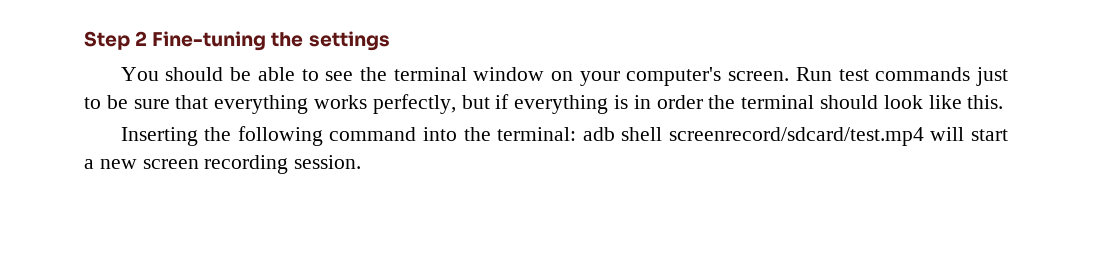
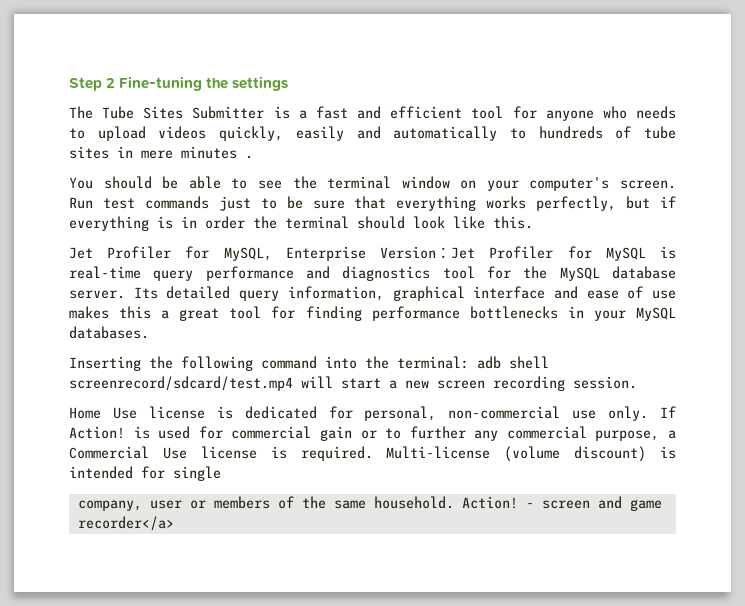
(390, 41) none -> [69,106,676,121] [69,126,676,141] [69,146,253,159] // The Tube Sites Submitter is a fast and efficient tool for anyone who needs to upload videos quickly, easily and automatically to hundreds of tube sites in mere minutes .
(1004, 102) none -> [69,246,676,261] [69,266,676,281] [69,286,676,301] [69,306,676,321] [69,326,149,339] // Jet Profiler for MySQL, Enterprise Version：Jet Profiler for MySQL is real-time query performance and diagnostics tool for the MySQL database server. Its detailed query information, graphical interface and ease of use makes this a great tool for finding performance bottlenecks in your MySQL databases.
(362, 162) none -> [69,406,676,421] [69,426,676,441] [69,446,676,462] [69,466,221,481] [77,496,662,511] [77,516,174,531] // Home Use license is dedicated for personal, non-commercial use only. If Action! is used for commercial gain or to further any commercial purpose, a Commercial Use license is required. Multi-license (volume discount) is intended for single // company, user or members of the same household. Action! - screen and game recorder</a>

